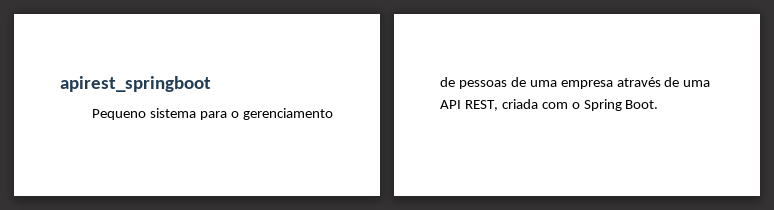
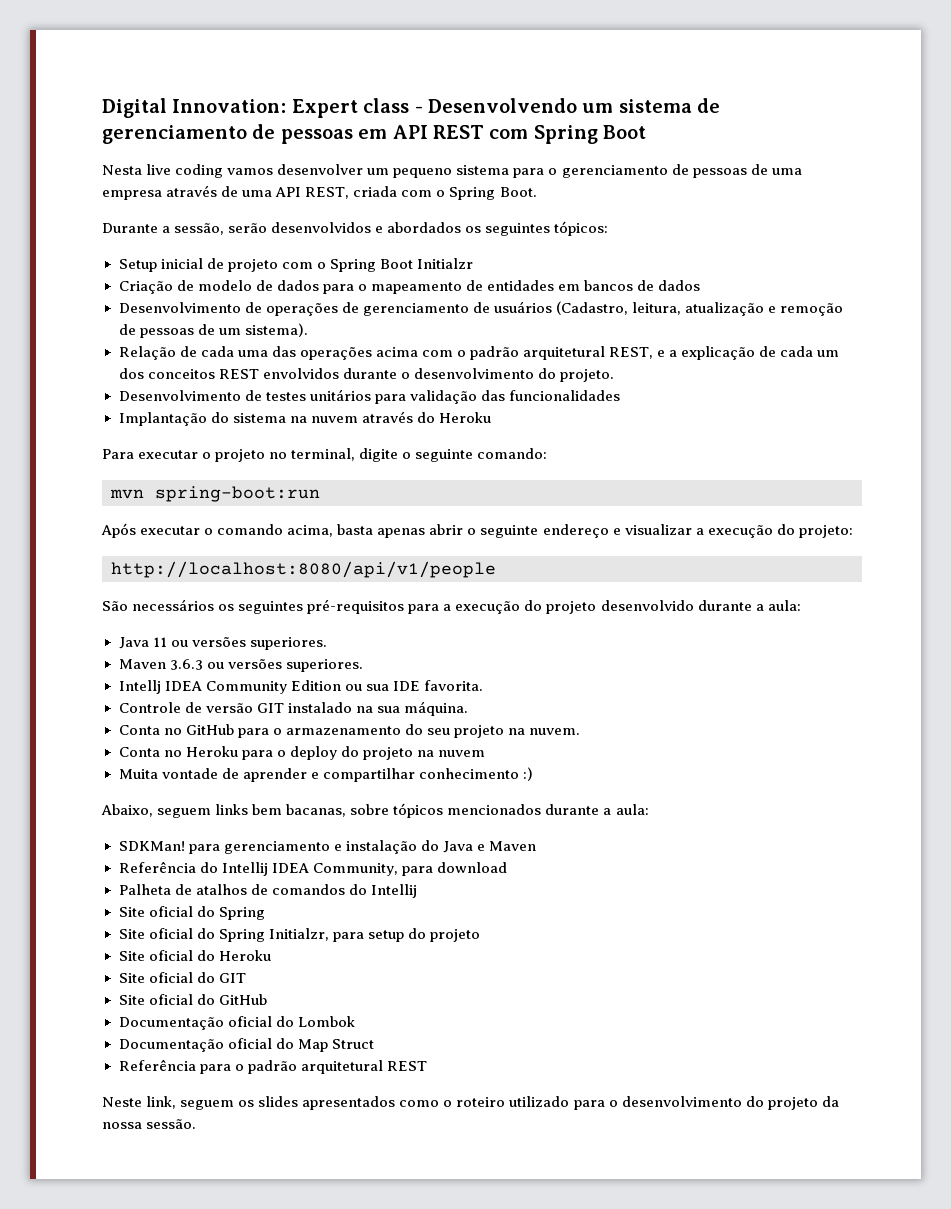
[60,76,211,92] [92,109,147,120] apirest_springboot // Pequeno -> [102,98,721,118] [102,124,647,144] [102,164,453,178] Digital Innovation: Expert class - Desenvolvendo um sistema de gerenciamento de pessoas em API REST com Spring Boot // Nesta live coding vamos desenvolver um pequeno
(659, 104) none -> [102,221,609,236] [118,258,473,272] [118,280,701,294] [118,301,844,316] [118,323,308,338] [118,346,840,360] [118,368,614,382] [118,389,620,404] [118,411,491,426] [102,448,548,462] [110,486,320,502] [101,523,853,538] [111,561,496,578] [102,599,801,614] [118,637,327,650] [118,659,363,672] [118,680,483,694] [118,701,468,716] [118,724,580,738] [118,746,485,760] [118,767,533,782] [101,803,649,818] [118,840,536,854] [118,861,507,876] [118,884,417,898] [118,906,265,920] [118,928,480,942] [118,950,271,961] [118,972,246,983] [118,994,267,1005] [118,1016,355,1030] [118,1038,374,1052] [118,1059,427,1074] [102,1096,839,1110] [102,1119,197,1129] // Durante a sessão, serão desenvolvidos e abordados os seguintes tópicos: // Setup inicial de projeto com o Spring Boot Initialzr // Criação de modelo de dados para o mapeamento de entidades em bancos de dados // Desenvolvimento de operações de gerenciamento de usuários (Cadastro, leitura, atualização e remoção de pessoas de um sistema). // Relação de cada uma das operações acima com o padrão arquitetural REST, e a explicação de cada um dos conceitos REST envolvidos durante o desenvolvimento do projeto. // Desenvolvimento de testes unitários para validação das funcionalidades // Implantação do sistema na nuvem através do Heroku // Para executar o projeto no terminal, digite o seguinte comando: // mvn spring-boot:run // Após executar o comando acima, basta apenas abrir o seguinte endereço e visualizar a execução do projeto: // http://localhost:8080/api/v1/people // São necessários os seguintes pré-requisitos para a execução do projeto desenvolvido durante a aula: // Java 11 ou versões superiores. // Maven 3.6.3 ou versões superiores. // Intellj IDEA Community Edition ou sua IDE favorita. // Controle de versão GIT instalado na sua máquina. // Conta no GitHub para o armazenamento do seu projeto na nuvem. // Conta no Heroku para o deploy do projeto na nuvem // Muita vontade de aprender e compartilhar conhecimento :) // Abaixo, seguem links bem bacanas, sobre tópicos mencionados durante a aula: // SDKMan! para gerenciamento e instalação do Java e Maven // Referência do Intellij IDEA Community, para download // Palheta de atalhos de comandos do Intellij // Site oficial do Spring // Site oficial do Spring Initialzr, para setup do projeto // Site oficial do Heroku // Site oficial do GIT // Site oficial do GitHub // Documentação oficial do Lombok // Documentação oficial do Map Struct // Referência para o padrão arquitetural REST // Neste link, seguem os slides apresentados como o roteiro utilizado para o desenvolvimento do projeto da nossa sessão.

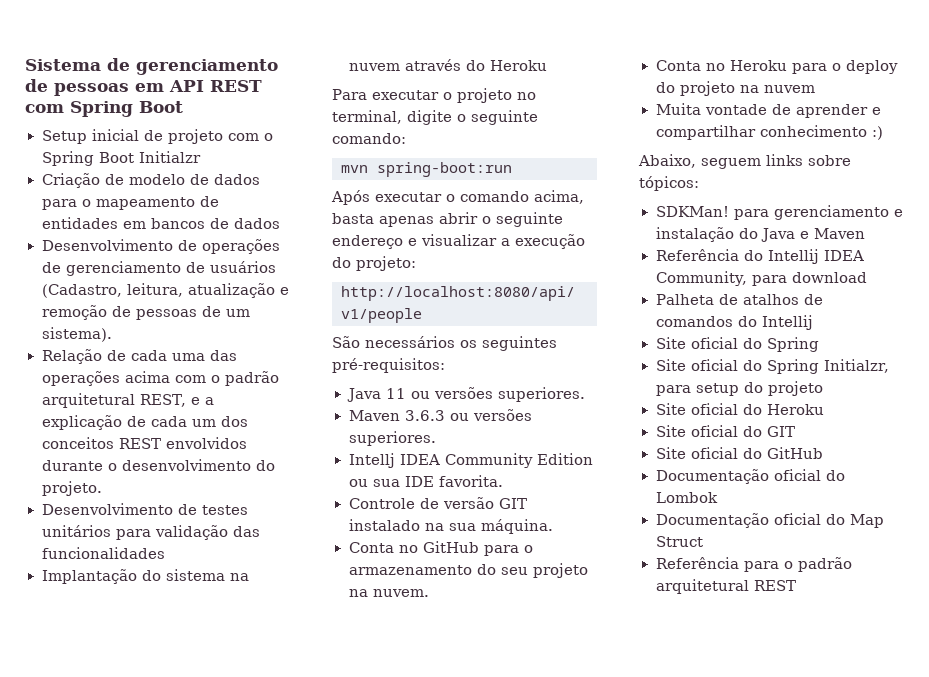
[102,98,692,118] Digital Innovation: Expert class - Desenvolvendo um sistema -> [25,59,101,71] Sistema
[102,164,802,178] [102,185,537,200] [102,221,609,236] // Nesta live coding vamos desenvolver um pequeno sistema para o gerenciamento de pessoas de uma empresa através de uma API REST, criada com o Spring Boot. // Durante a sessão, serão desenvolvidos e abordados os seguintes tópicos: -> (183, 107) none
[307,599,801,614] pré-requisitos para a execução do projeto desenvolvido durante a aula: -> [332,358,445,373] pré-requisitos:
[252,803,649,818] bem bacanas, sobre tópicos mencionados durante a aula: -> [808,155,851,166] [639,176,699,191] sobre tópicos:
[102,1096,839,1110] [102,1119,197,1129] // Neste link, seguem os slides apresentados como o roteiro utilizado para o desenvolvimento do projeto da nossa sessão. -> (796, 585) none

